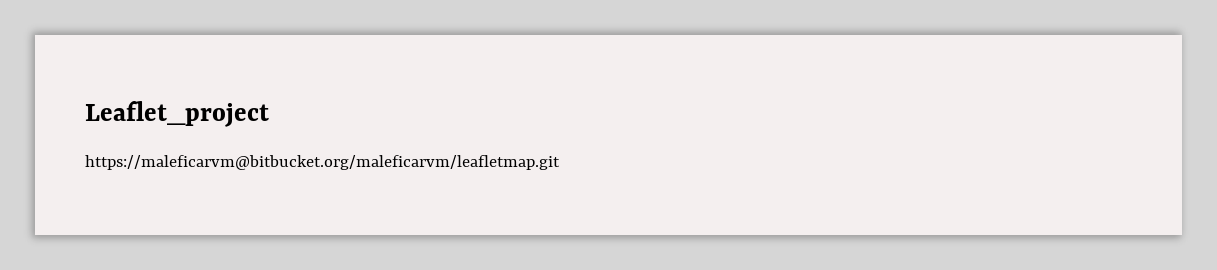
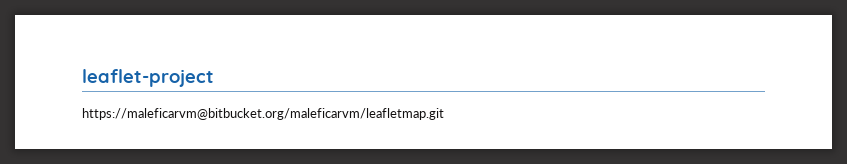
[85,101,269,127] Leaflet_project -> [82,69,214,87] leaflet-project

